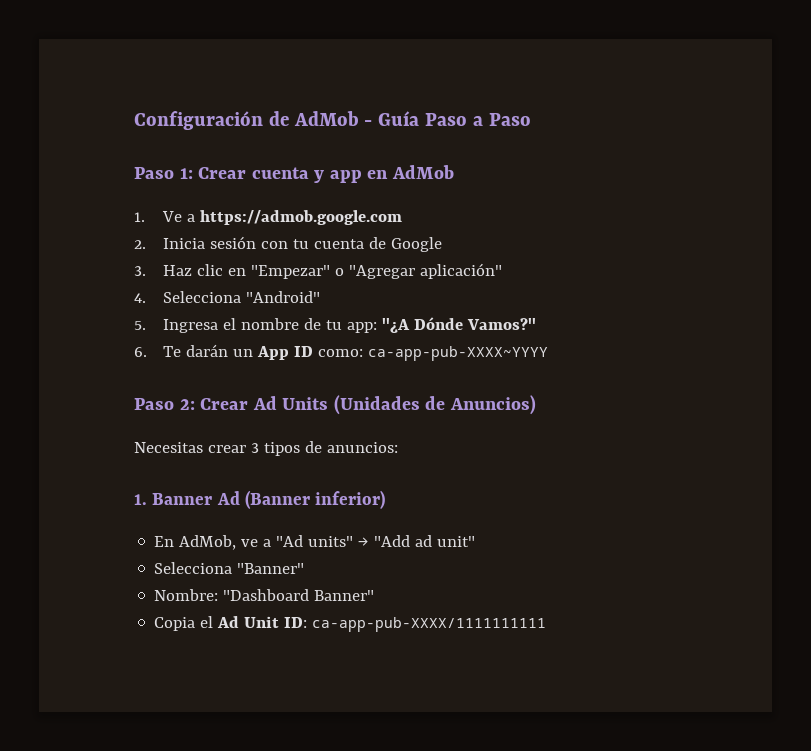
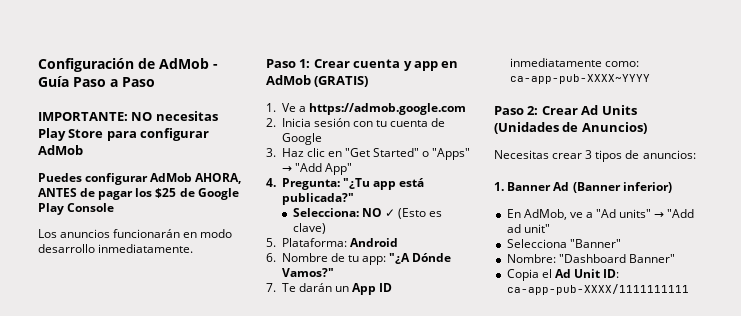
(531, 119) none -> [38,111,218,121] [38,128,210,141] [38,145,83,155] [38,173,242,185] [38,188,239,200] [38,203,115,215] [38,229,233,238] [38,244,194,253] // IMPORTANTE: NO necesitas Play Store para configurar AdMob // Puedes configurar AdMob AHORA, ANTES de pagar los $25 de Google Play Console // Los anuncios funcionarán en modo desarrollo inmediatamente.
(454, 172) none -> [314,76,369,87] (GRATIS)
[251,263,503,279] [134,291,321,303] [134,318,300,333] "Empezar" o "Agregar aplicación" // 4. Selecciona "Android" // 5. Ingresa el nombre -> [345,148,471,160] [281,163,352,175] [266,178,425,190] [281,193,354,205] [292,208,442,219] [292,223,326,234] [266,238,398,247] [266,253,328,262] "Get Started" o "Apps" → "Add App" // 4. Pregunta: "¿Tu app está publicada?" // Selecciona: NO ✓ (Esto es clave) // 5. Plataforma: Android // 6. Nombre
[134,347,147,357] 6. -> [266,283,276,292] 7.
(314, 351) none -> [509,58,602,67] inmediatamente

